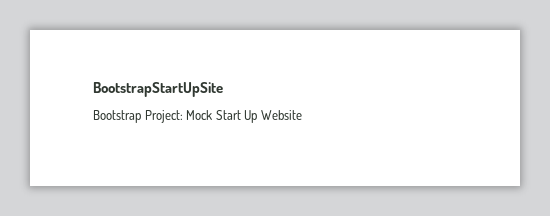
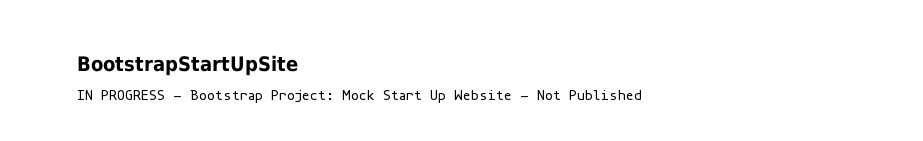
(223, 89) none -> [77,90,182,100] IN PROGRESS -
(302, 115) none -> [520,90,642,100] - Not Published

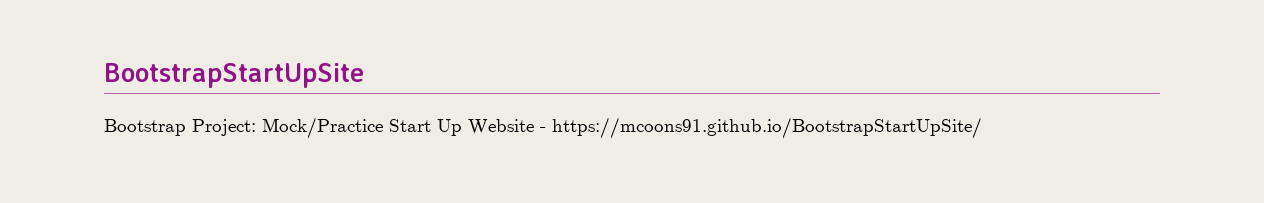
[77,90,182,100] IN PROGRESS - -> (364, 75) none
[342,90,375,100] Mock -> [262,117,383,139] Mock/Practice
[537,90,642,100] Not Published -> [552,117,982,139] https://mcoons91.github.io/BootstrapStartUpSite/

